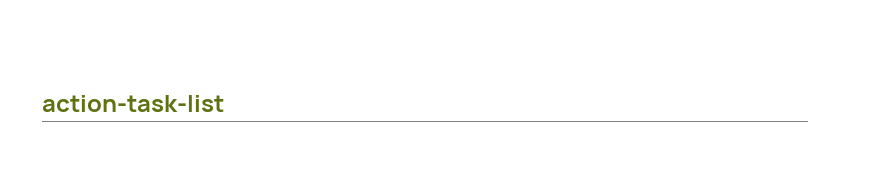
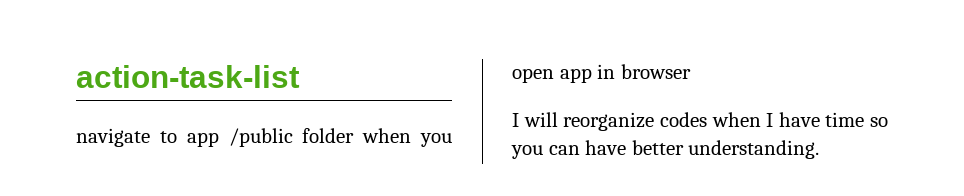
(224, 103) none -> [76,128,452,147] [512,64,691,83] [512,112,888,131] [511,140,820,159] // navigate to app /public folder when you open app in browser // I will reorganize codes when I have time so you can have better understanding.

